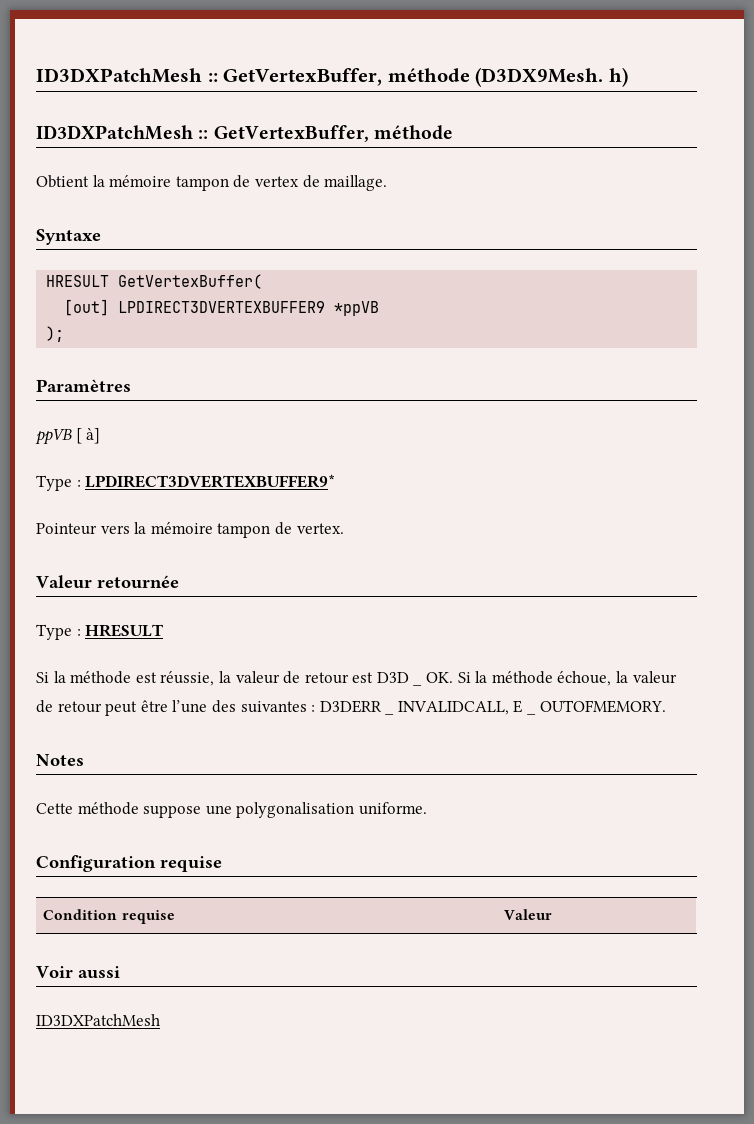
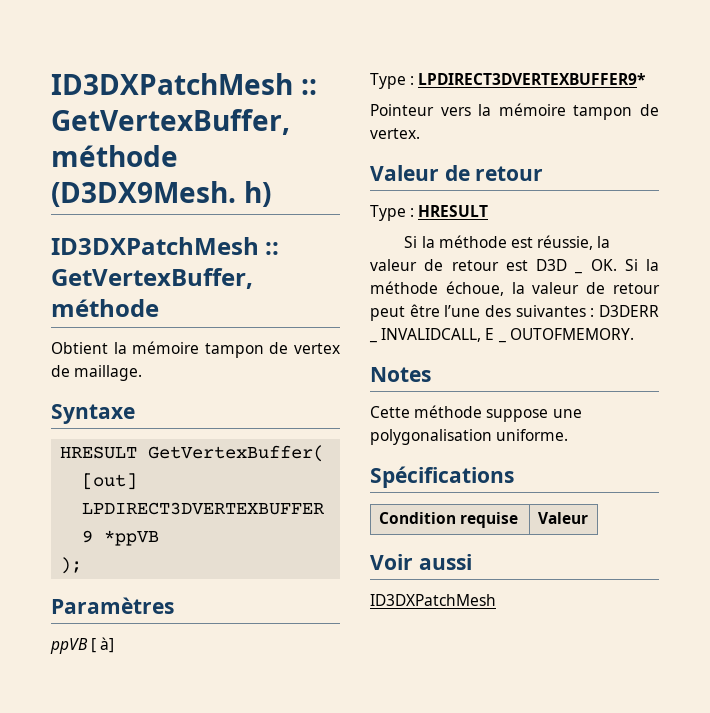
[97,575,179,589] retournée -> [444,165,544,181] de retour
[36,855,222,872] Configuration requise -> [370,466,514,488] Spécifications

